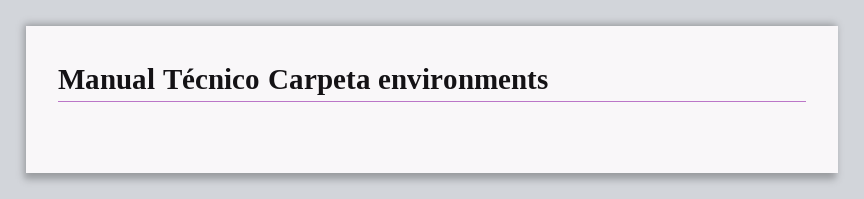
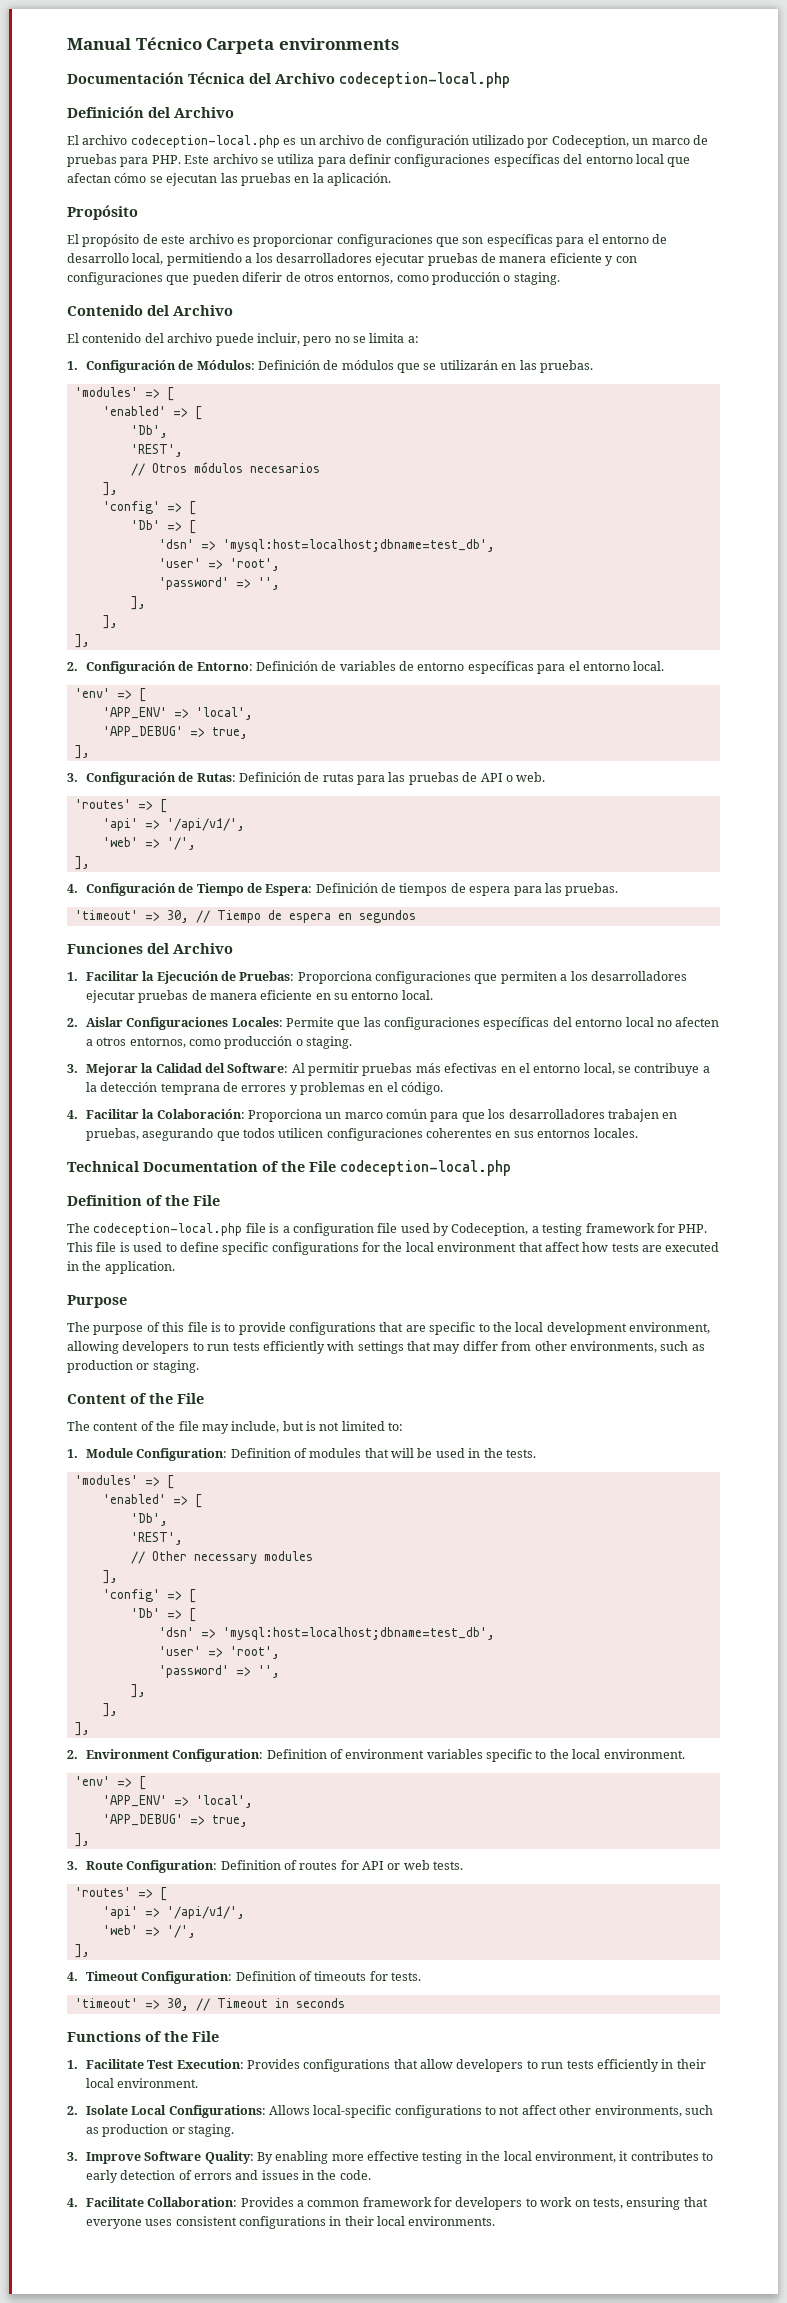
(549, 78) none -> [67,72,510,88] [67,106,234,118] [67,135,708,148] [67,154,691,167] [67,173,391,186] [67,205,138,220] [67,234,668,247] [67,253,637,266] [67,272,560,285] [67,305,233,316] [67,333,419,346] [67,360,593,373] [74,387,174,401] [102,406,202,420] [130,425,168,438] [130,444,183,457] [130,462,320,476] [102,482,118,496] [102,501,196,515] [130,520,196,534] [158,539,495,552] [158,558,280,571] [158,577,280,590] [130,596,146,610] [102,615,118,629] [74,634,90,648] [67,661,665,674] [74,688,146,702] [102,707,253,720] [102,726,248,739] [74,745,90,759] [67,772,546,785] [74,799,167,813] [102,818,245,831] [102,837,196,850] [74,856,90,870] [67,883,619,896] [74,910,416,923] [67,943,233,954] [67,971,687,984] [85,990,433,1003] [67,1017,720,1030] [85,1036,353,1049] [67,1063,710,1076] [85,1082,444,1095] [67,1109,678,1122] [85,1128,638,1141] [67,1160,511,1176] [67,1195,220,1206] [67,1223,708,1236] [67,1242,720,1255] [67,1261,175,1274] [67,1295,127,1308] [67,1322,710,1335] [67,1341,705,1354] [67,1360,199,1373] [67,1393,204,1404] [67,1421,404,1434] [67,1448,536,1461] [74,1475,174,1489] [102,1494,202,1508] [130,1513,168,1526] [130,1532,183,1545] [130,1551,313,1564] [102,1570,118,1584] [102,1589,196,1603] [130,1608,196,1622] [158,1627,495,1640] [158,1646,280,1659] [158,1665,280,1678] [130,1684,146,1698] [102,1703,118,1717] [74,1722,90,1736] [67,1749,685,1762] [74,1776,146,1790] [102,1795,253,1808] [102,1814,248,1827] [74,1833,90,1847] [67,1860,464,1873] [74,1887,167,1901] [102,1906,245,1919] [102,1925,196,1938] [74,1944,90,1958] [67,1971,422,1984] [74,1998,345,2011] [67,2031,219,2042] [67,2059,706,2072] [85,2078,199,2088] [67,2105,713,2118] [85,2124,234,2137] [67,2151,714,2164] [85,2170,371,2183] [67,2197,708,2210] [85,2216,496,2229] // Documentación Técnica del Archivo codeception-local.php // Definición del Archivo // El archivo codeception-local.php es un archivo de configuración utilizado por Codeception, un marco de pruebas para PHP. Este archivo se utiliza para definir configuraciones específicas del entorno local que afectan cómo se ejecutan las pruebas en la aplicación. // Propósito // El propósito de este archivo es proporcionar configuraciones que son específicas para el entorno de desarrollo local, permitiendo a los desarrolladores ejecutar pruebas de manera eficiente y con configuraciones que pueden diferir de otros entornos, como producción o staging. // Contenido del Archivo // El contenido del archivo puede incluir, pero no se limita a: // 1. Configuración de Módulos: Definición de módulos que se utilizarán en las pruebas. // 'modules' => [ // 'enabled' => [ // 'Db', // 'REST', // // Otros módulos necesarios // ], // 'config' => [ // 'Db' => [ // 'dsn' => 'mysql:host=localhost;dbname=test_db', // 'user' => 'root', // 'password' => '', // ], // ], // ], // 2. Configuración de Entorno: Definición de variables de entorno específicas para el entorno local. // 'env' => [ // 'APP_ENV' => 'local', // 'APP_DEBUG' => true, // ], // 3. Configuración de Rutas: Definición de rutas para las pruebas de API o web. // 'routes' => [ // 'api' => '/api/v1/', // 'web' => '/', // ], // 4. Configuración de Tiempo de Espera: Definición de tiempos de espera para las pruebas. // 'timeout' => 30, // Tiempo de espera en segundos // Funciones del Archivo // 1. Facilitar la Ejecución de Pruebas: Proporciona configuraciones que permiten a los desarrolladores ejecutar pruebas de manera eficiente en su entorno local. // 2. Aislar Configuraciones Locales: Permite que las configuraciones específicas del entorno local no afecten a otros entornos, como producción o staging. // 3. Mejorar la Calidad del Software: Al permitir pruebas más efectivas en el entorno local, se contribuye a la detección temprana de errores y problemas en el código. // 4. Facilitar la Colaboración: Proporciona un marco común para que los desarrolladores trabajen en pruebas, asegurando que todos utilicen configuraciones coherentes en sus entornos locales. // Technical Documentation of the File codeception-local.php // Definition of the File // The codeception-local.php file is a configuration file used by Codeception, a testing framework for PHP. This file is used to define specific configurations for the local environment that affect how tests are executed in the application. // Purpose // The purpose of this file is to provide configurations that are specific to the local development environment, allowing developers to run tests efficiently with settings that may differ from other environments, such as production or staging. // Content of the File // The content of the file may include, but is not limited to: // 1. Module Configuration: Definition of modules that will be used in the tests. // 'modules' => [ // 'enabled' => [ // 'Db', // 'REST', // // Other necessary modules // ], // 'config' => [ // 'Db' => [ // 'dsn' => 'mysql:host=localhost;dbname=test_db', // 'user' => 'root', // 'password' => '', // ], // ], // ], // 2. Environment Configuration: Definition of environment variables specific to the local environment. // 'env' => [ // 'APP_ENV' => 'local', // 'APP_DEBUG' => true, // ], // 3. Route Configuration: Definition of routes for API or web tests. // 'routes' => [ // 'api' => '/api/v1/', // 'web' => '/', // ], // 4. Timeout Configuration: Definition of timeouts for tests. // 'timeout' => 30, // Timeout in seconds // Functions of the File // 1. Facilitate Test Execution: Provides configurations that allow developers to run tests efficiently in their local environment. // 2. Isolate Local Configurations: Allows local-specific configurations to not affect other environments, such as production or staging. // 3. Improve Software Quality: By enabling more effective testing in the local environment, it contributes to early detection of errors and issues in the code. // 4. Facilitate Collaboration: Provides a common framework for developers to work on tests, ensuring that everyone uses consistent configurations in their local environments.

